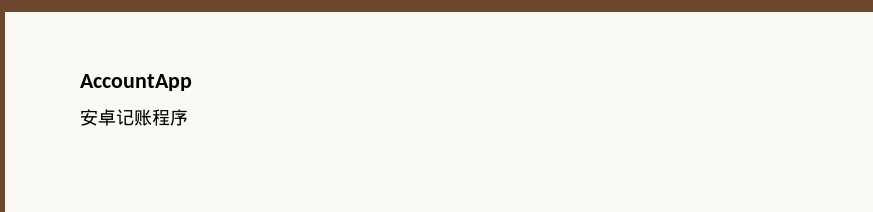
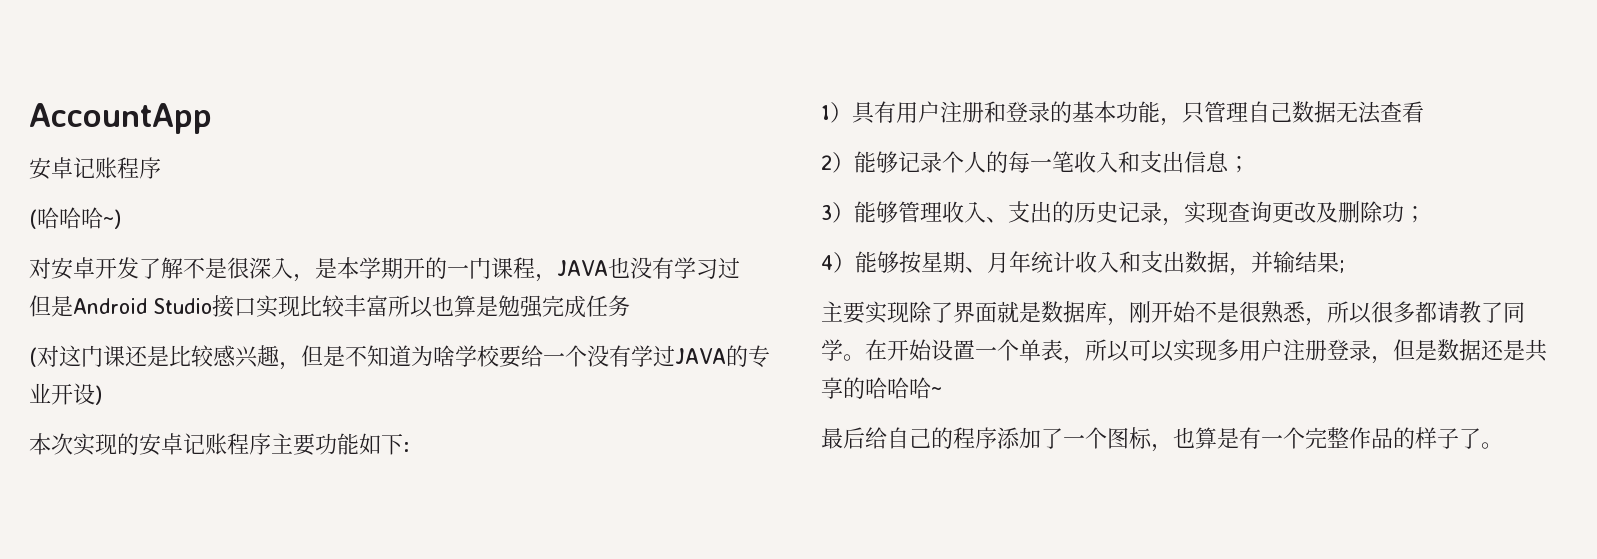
(188, 117) none -> [29,207,121,229] [29,257,740,282] [29,295,630,318] [29,345,770,370] [29,383,102,405] [29,433,409,456] [821,101,1424,126] [821,151,1250,173] [821,201,1426,226] [821,251,1345,276] [821,301,1525,326] [821,339,1547,364] [821,377,942,399] [821,427,1503,452] // (哈哈哈~) // 对安卓开发了解不是很深入，是本学期开的一门课程，JAVA也没有学习过 // 但是Android Studio接口实现比较丰富所以也算是勉强完成任务 // (对这门课还是比较感兴趣，但是不知道为啥学校要给一个没有学过JAVA的专业开设) // 本次实现的安卓记账程序主要功能如下: // 1）具有用户注册和登录的基本功能，只管理自己数据无法查看 // 2）能够记录个人的每一笔收入和支出信息； // 3）能够管理收入、支出的历史记录，实现查询更改及删除功； // 4）能够按星期、月年统计收入和支出数据，并输结果; // 主要实现除了界面就是数据库，刚开始不是很熟悉，所以很多都请教了同学。在开始设置一个单表，所以可以实现多用户注册登录，但是数据还是共享的哈哈哈~ // 最后给自己的程序添加了一个图标，也算是有一个完整作品的样子了。

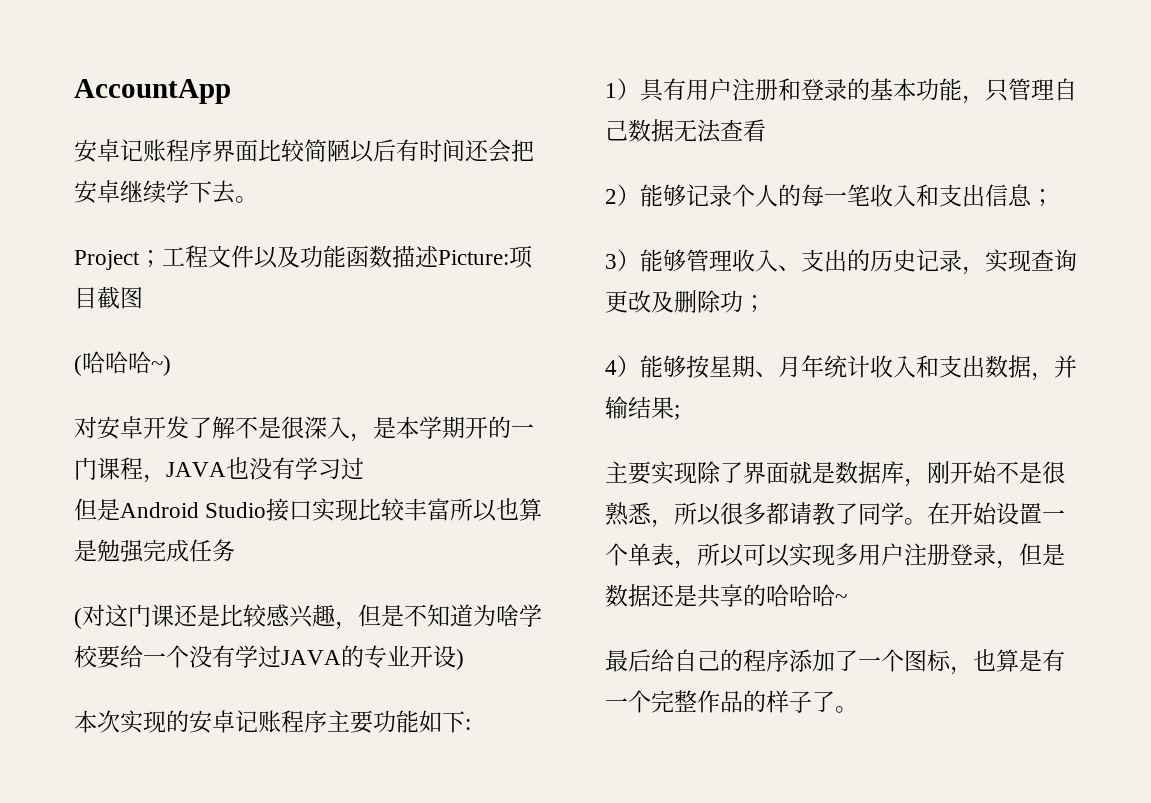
(161, 168) none -> [212,139,534,163] [74,180,258,204] [74,245,533,270] [74,286,143,309] 界面比较简陋以后有时间还会把安卓继续学下去。 // Project；工程文件以及功能函数描述Picture:项目截图

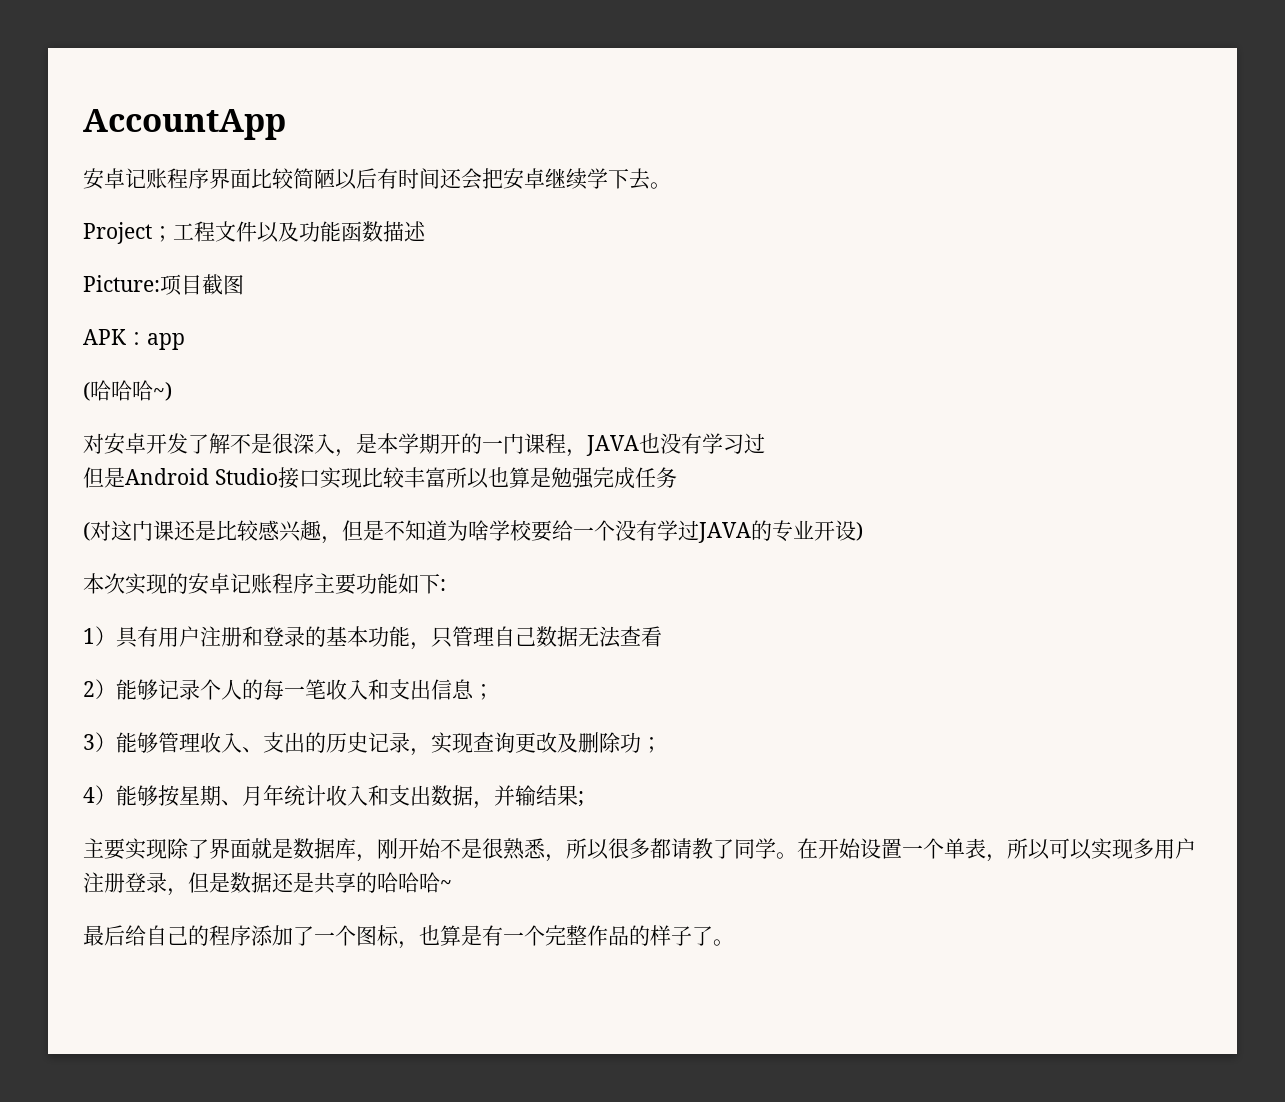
(439, 256) none -> (426, 231) //
(143, 297) none -> [83,329,185,350] // APK：app

